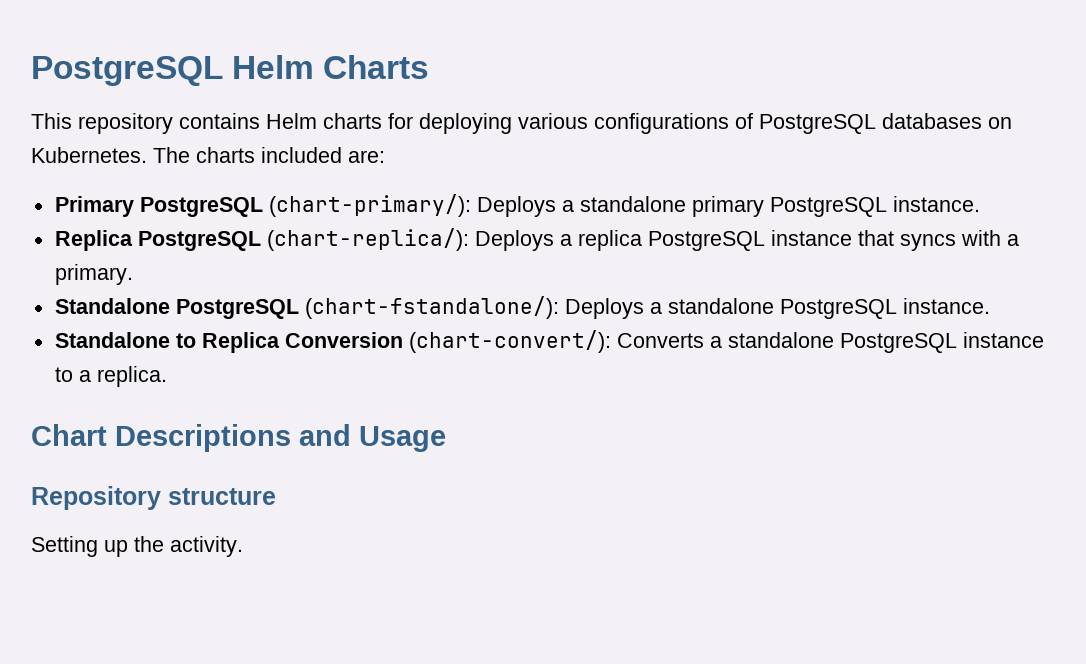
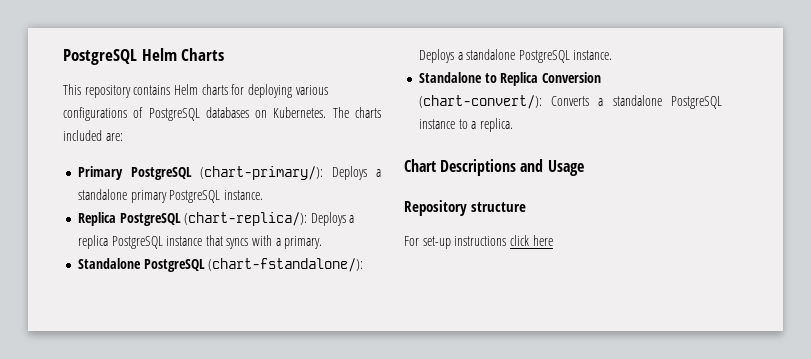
[31,536,243,557] Setting up the activity. -> [404,235,553,249] For set-up instructions click here

